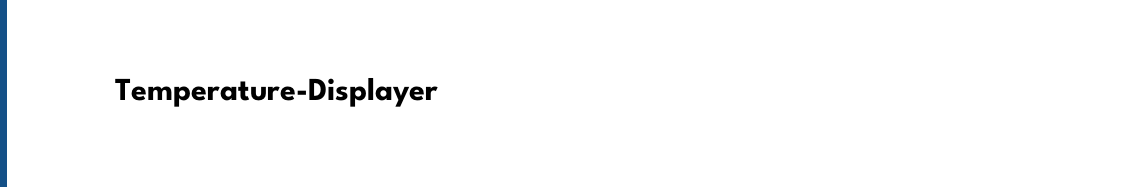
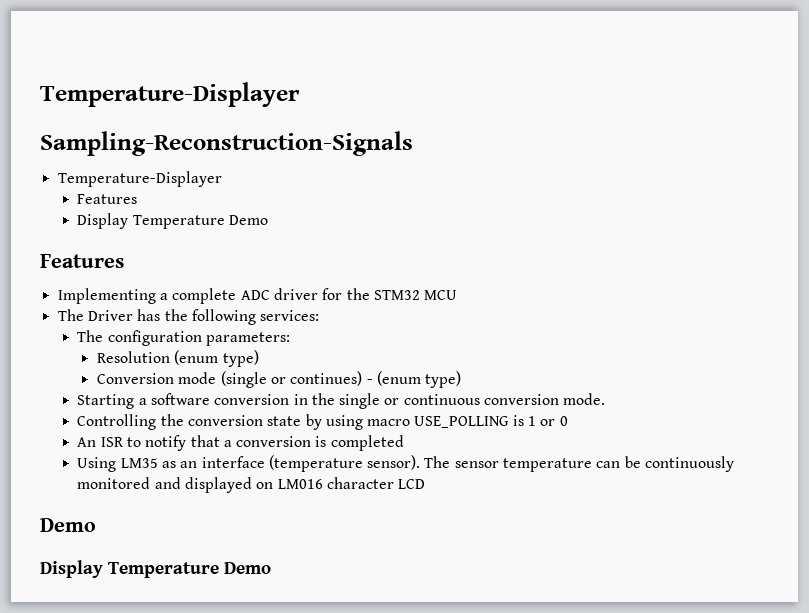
[115,77,438,107] Temperature-Displayer -> [40,82,300,107] [40,131,413,156] [57,171,222,187] [77,194,138,204] [77,213,268,229] [40,254,124,268] [57,288,458,304] [57,309,320,325] [77,330,290,346] [96,350,259,367] [96,371,462,388] [77,393,606,409] [77,414,568,430] [77,435,404,451] [77,455,735,472] [77,477,426,493] [40,518,96,532] [40,560,271,578] Temperature-Displayer // Sampling-Reconstruction-Signals // Temperature-Displayer // Features // Display Temperature Demo // Features // Implementing a complete ADC driver for the STM32 MCU // The Driver has the following services: // The configuration parameters: // Resolution (enum type) // Conversion mode (single or continues) - (enum type) // Starting a software conversion in the single or continuous conversion mode. // Controlling the conversion state by using macro USE_POLLING is 1 or 0 // An ISR to notify that a conversion is completed // Using LM35 as an interface (temperature sensor). The sensor temperature can be continuously monitored and displayed on LM016 character LCD // Demo // Display Temperature Demo

